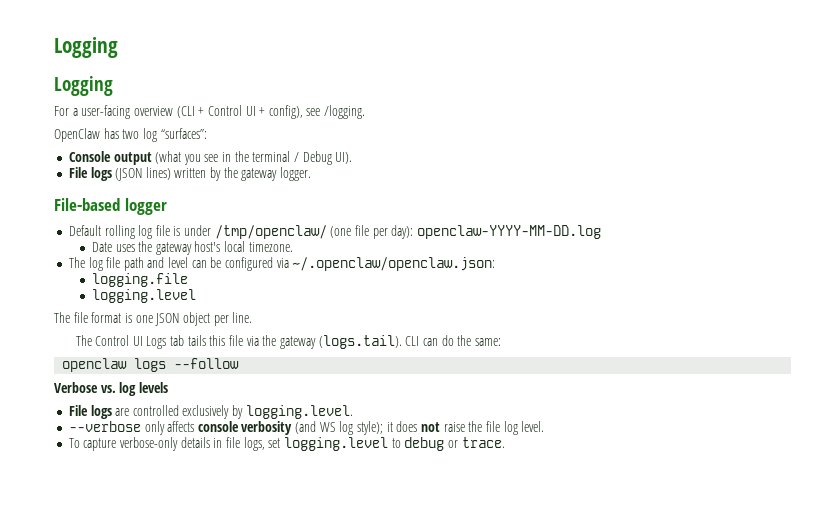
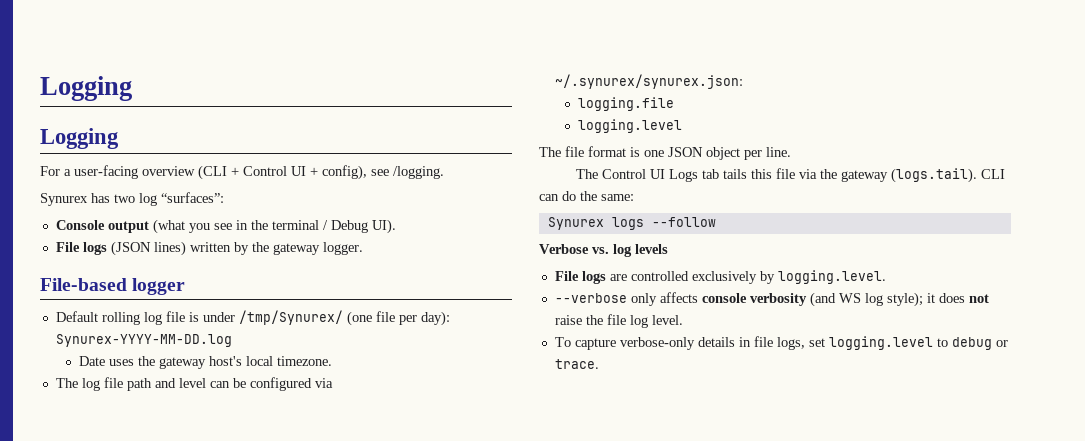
[54,128,100,142] OpenClaw -> [40,193,88,206] Synurex
[214,225,327,239] /tmp/openclaw/ -> [238,310,343,325] /tmp/Synurex/
[416,225,601,239] openclaw-YYYY-MM-DD.log -> [55,334,232,347] Synurex-YYYY-MM-DD.log
[292,257,496,271] ~/.openclaw/openclaw.json: -> [554,74,743,89] ~/.synurex/synurex.json:
[62,358,128,372] openclaw -> [547,217,604,230] Synurex

